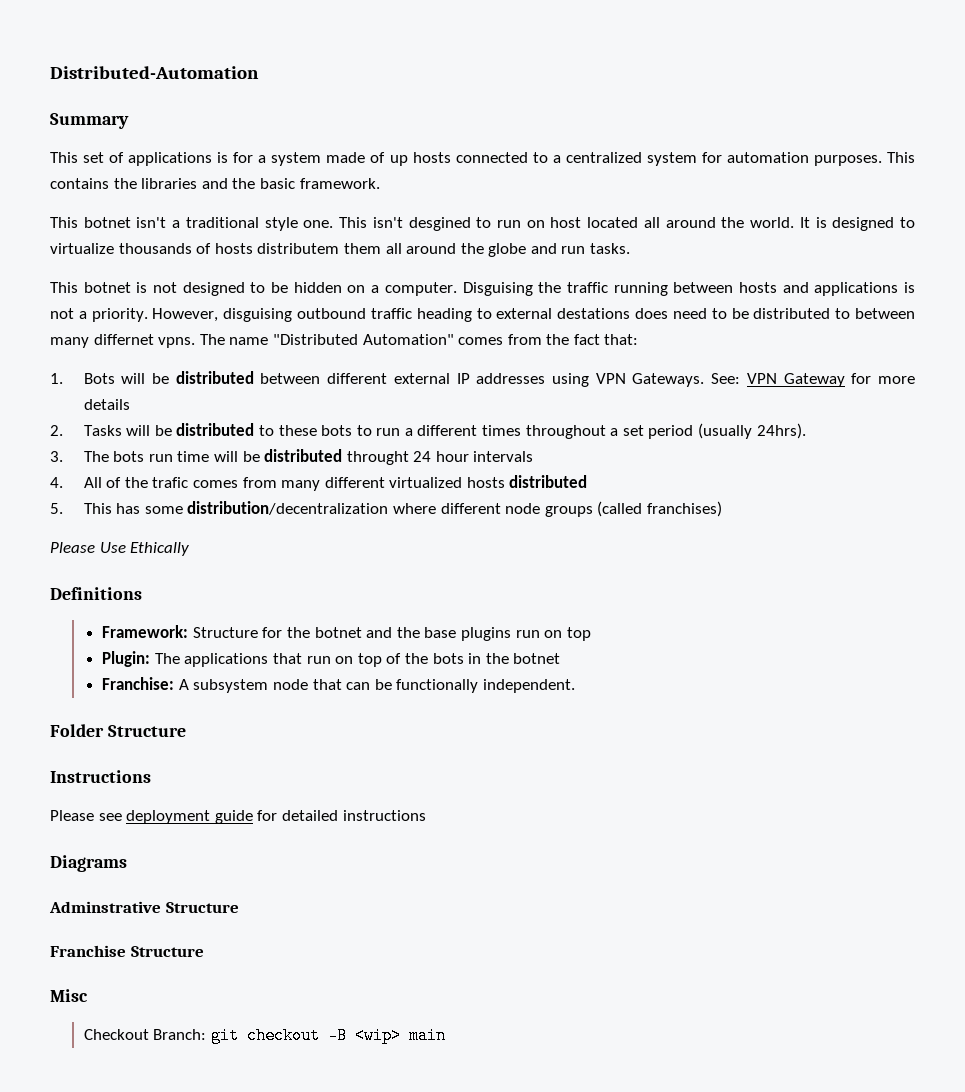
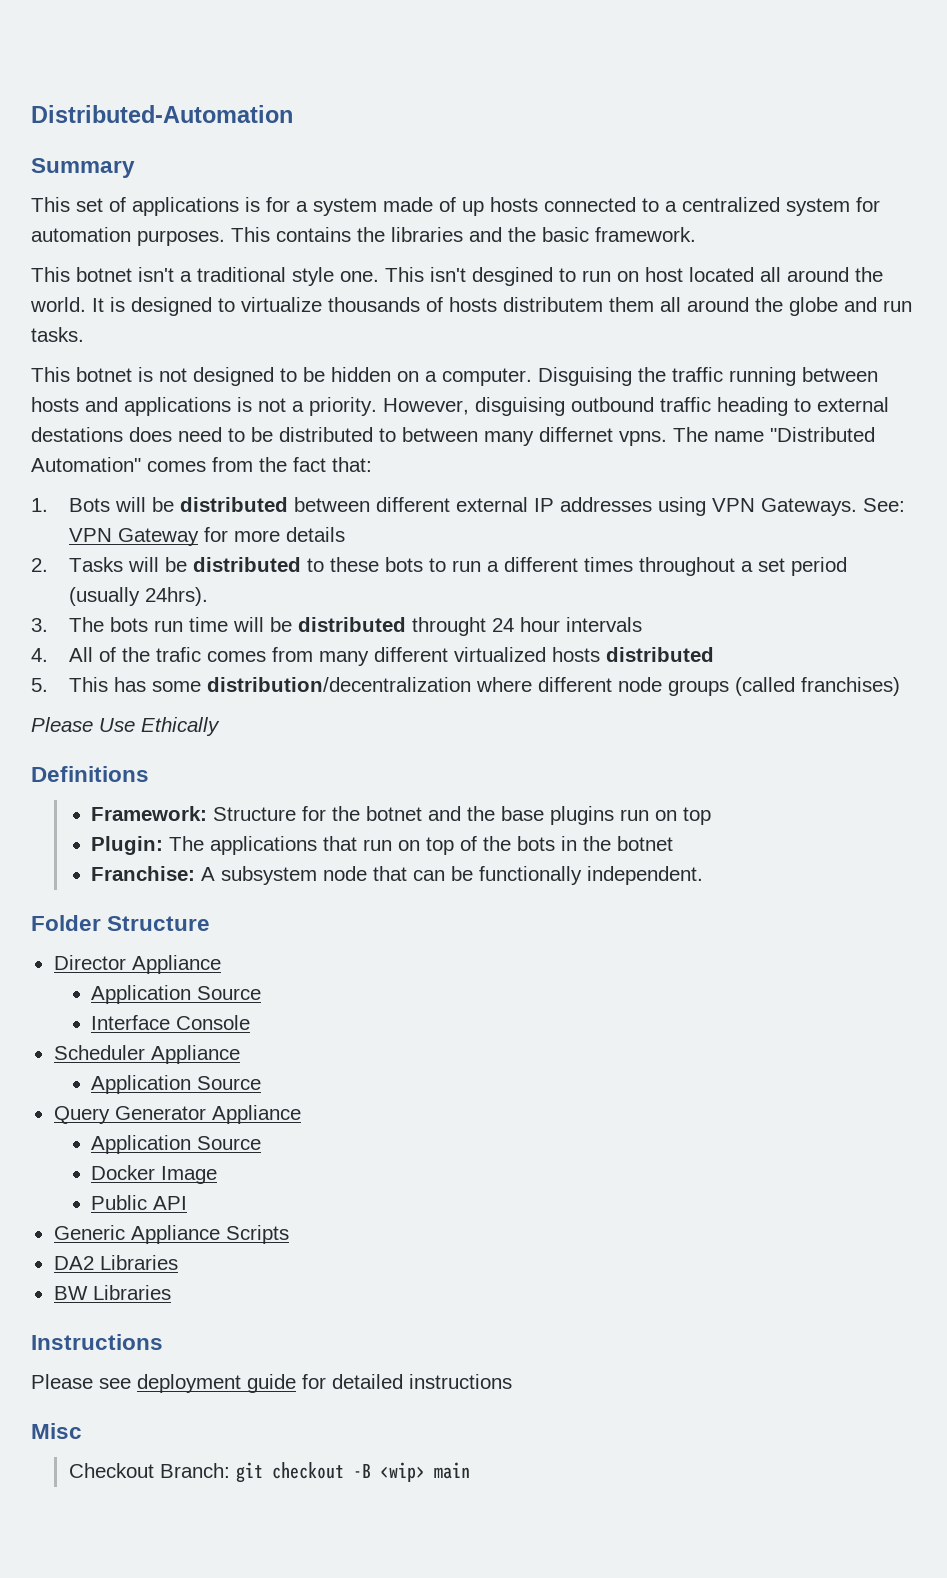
(186, 731) none -> [53,955,221,974] [91,985,262,1004] [91,1015,251,1030] [53,1045,240,1064] [91,1075,262,1094] [53,1105,301,1124] [91,1135,262,1154] [91,1165,218,1184] [91,1195,188,1210] [53,1225,289,1244] [53,1255,178,1270] [53,1285,171,1300] // Director Appliance // Application Source // Interface Console // Scheduler Appliance // Application Source // Query Generator Appliance // Application Source // Docker Image // Public API // Generic Appliance Scripts // DA2 Libraries // BW Libraries
[50,855,127,872] [49,901,239,913] [50,945,204,957] // Diagrams // Adminstrative Structure // Franchise Structure -> (512, 1381) none

